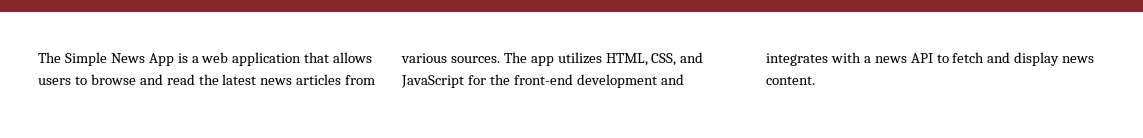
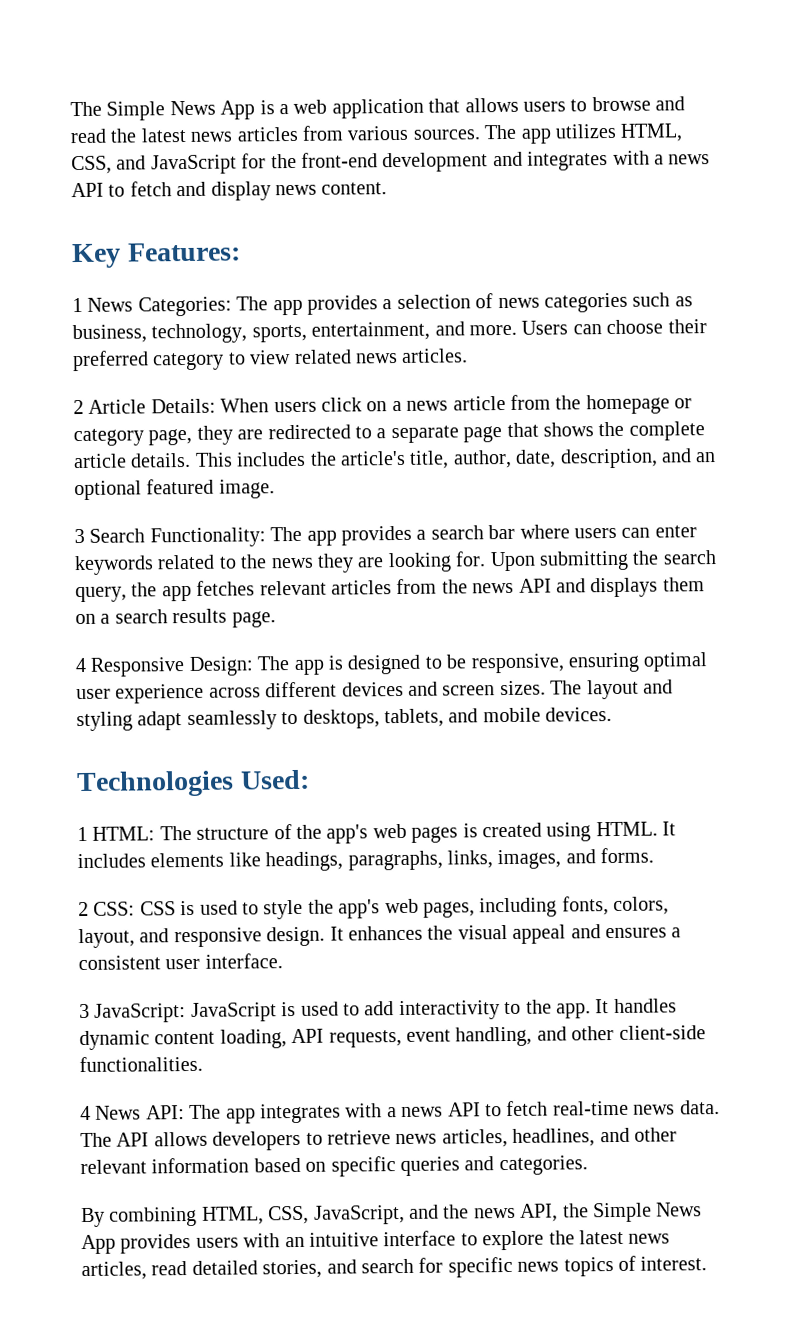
(815, 80) none -> [71,242,241,269] [72,292,693,317] [72,319,707,344] [72,348,469,372] [73,394,693,415] [73,421,705,447] [73,448,717,469] [74,478,275,501] [74,524,697,548] [74,550,717,576] [75,577,705,603] [75,608,276,628] [75,652,709,677] [76,679,673,704] [76,706,613,732] [76,769,310,798] [77,821,677,844] [77,847,655,872] [78,896,670,920] [78,924,682,949] [78,953,283,971] [79,998,677,1023] [79,1025,706,1051] [79,1055,203,1073] [80,1100,720,1124] [80,1127,677,1151] [80,1155,588,1177] [81,1202,703,1228] [81,1229,671,1255] [81,1255,708,1281] // Key Features: // 1 News Categories: The app provides a selection of news categories such as business, technology, sports, entertainment, and more. Users can choose their preferred category to view related news articles. // 2 Article Details: When users click on a news article from the homepage or category page, they are redirected to a separate page that shows the complete article details. This includes the article's title, author, date, description, and an optional featured image. // 3 Search Functionality: The app provides a search bar where users can enter keywords related to the news they are looking for. Upon submitting the search query, the app fetches relevant articles from the news API and displays them on a search results page. // 4 Responsive Design: The app is designed to be responsive, ensuring optimal user experience across different devices and screen sizes. The layout and styling adapt seamlessly to desktops, tablets, and mobile devices. // Technologies Used: // 1 HTML: The structure of the app's web pages is created using HTML. It includes elements like headings, paragraphs, links, images, and forms. // 2 CSS: CSS is used to style the app's web pages, including fonts, colors, layout, and responsive design. It enhances the visual appeal and ensures a consistent user interface. // 3 JavaScript: JavaScript is used to add interactivity to the app. It handles dynamic content loading, API requests, event handling, and other client-side functionalities. // 4 News API: The app integrates with a news API to fetch real-time news data. The API allows developers to retrieve news articles, headlines, and other relevant information based on specific queries and categories. // By combining HTML, CSS, JavaScript, and the news API, the Simple News App provides users with an intuitive interface to explore the latest news articles, read detailed stories, and search for specific news topics of interest.

